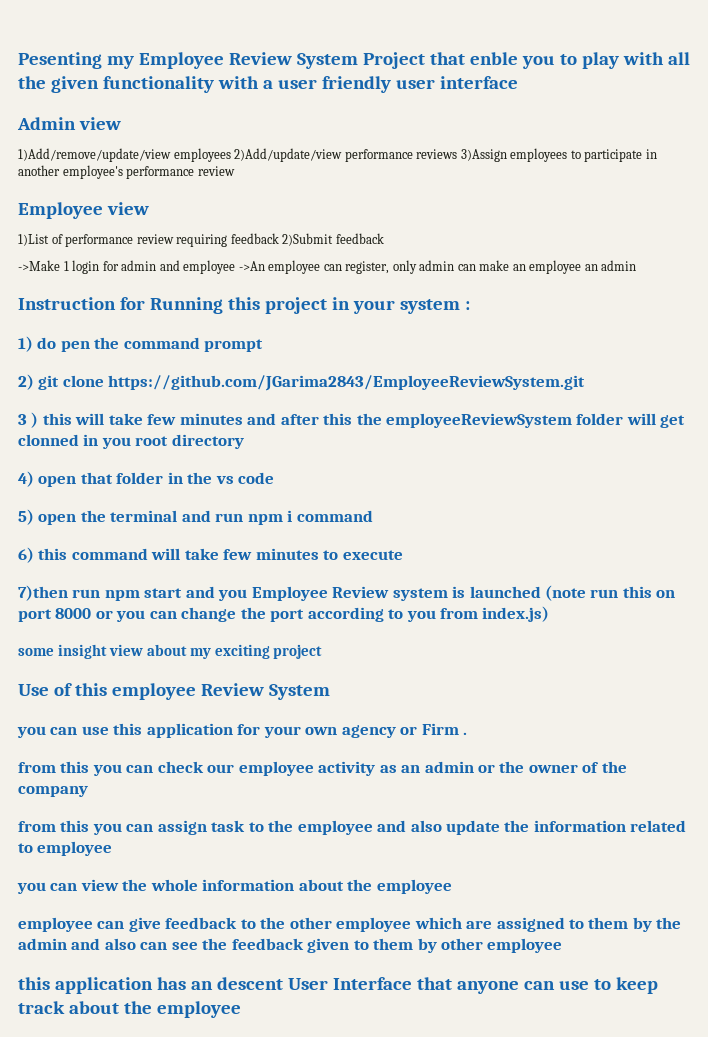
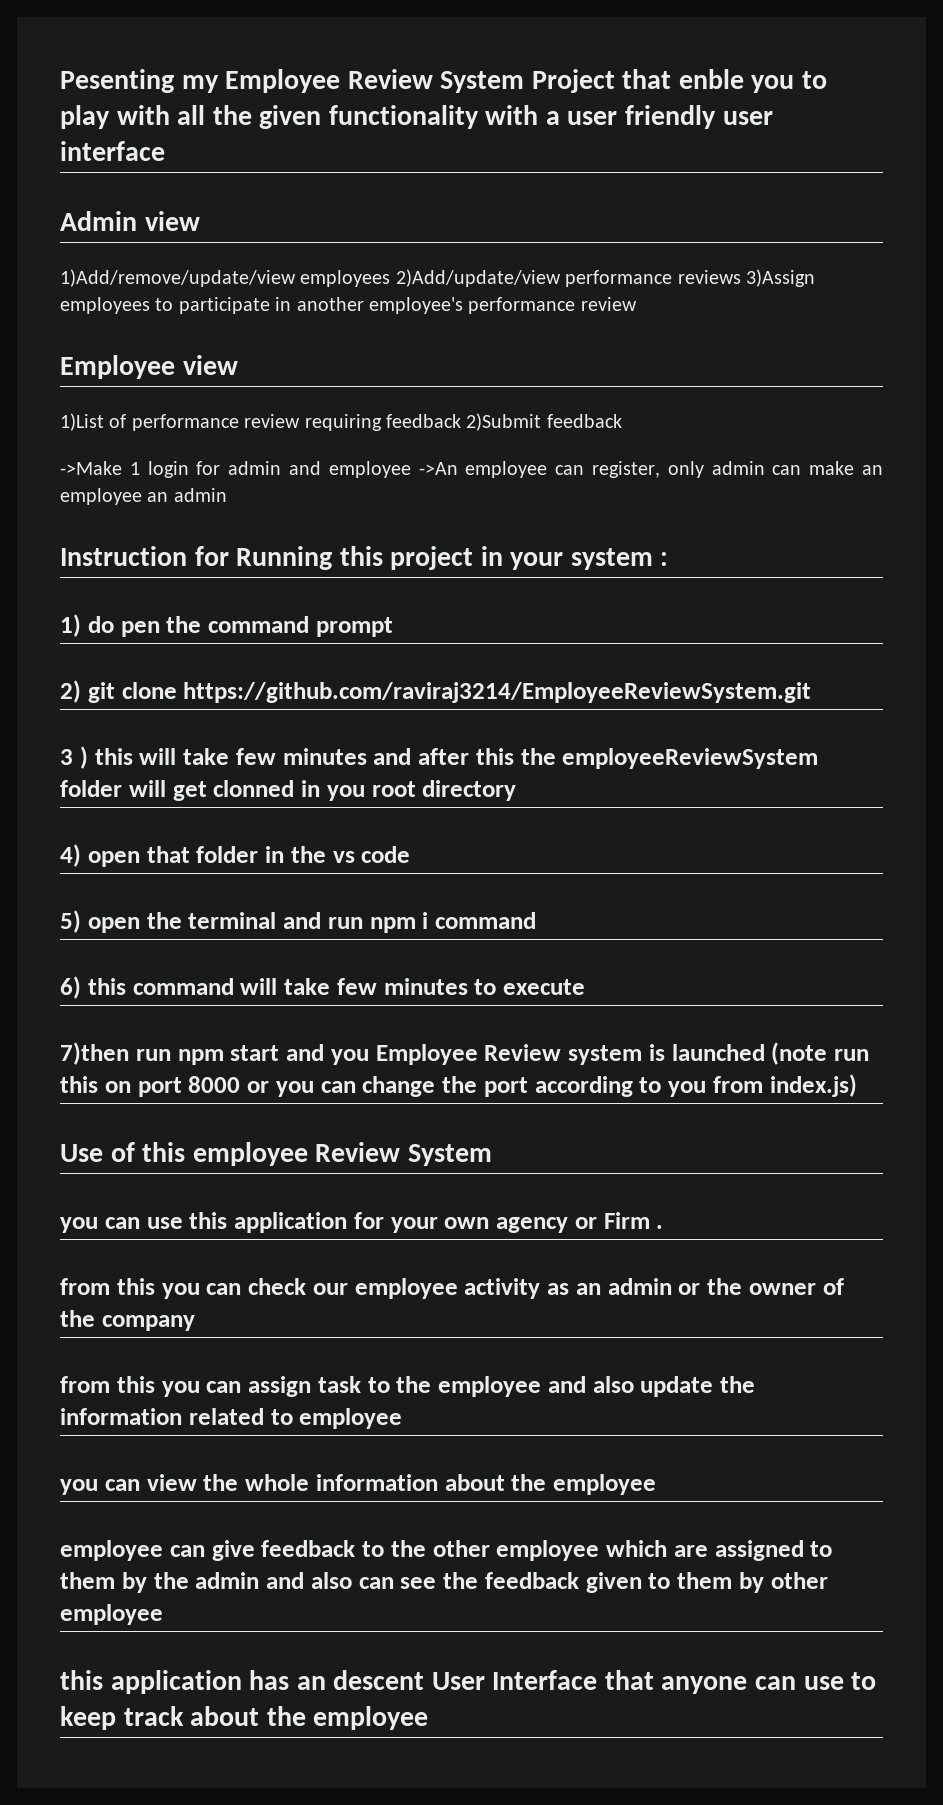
[108,375,586,391] https://github.com/JGarima2843/EmployeeReviewSystem.git -> [183,682,812,703] https://github.com/raviraj3214/EmployeeReviewSystem.git
[18,644,323,659] // some insight view about my exciting project -> (857, 1085) none

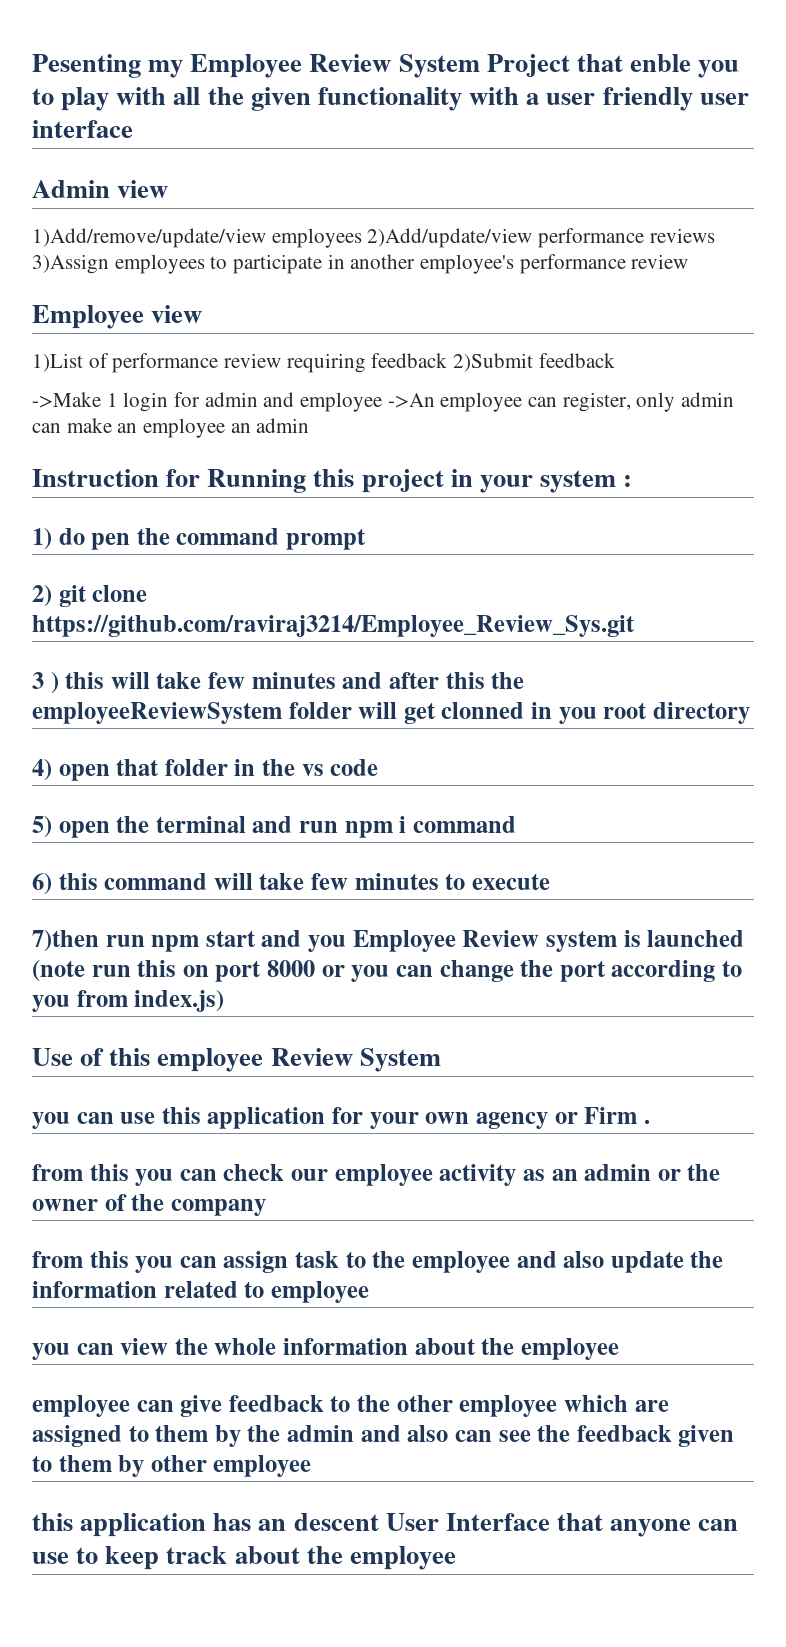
[183,682,812,703] https://github.com/raviraj3214/EmployeeReviewSystem.git -> [32,615,635,637] https://github.com/raviraj3214/Employee_Review_Sys.git

